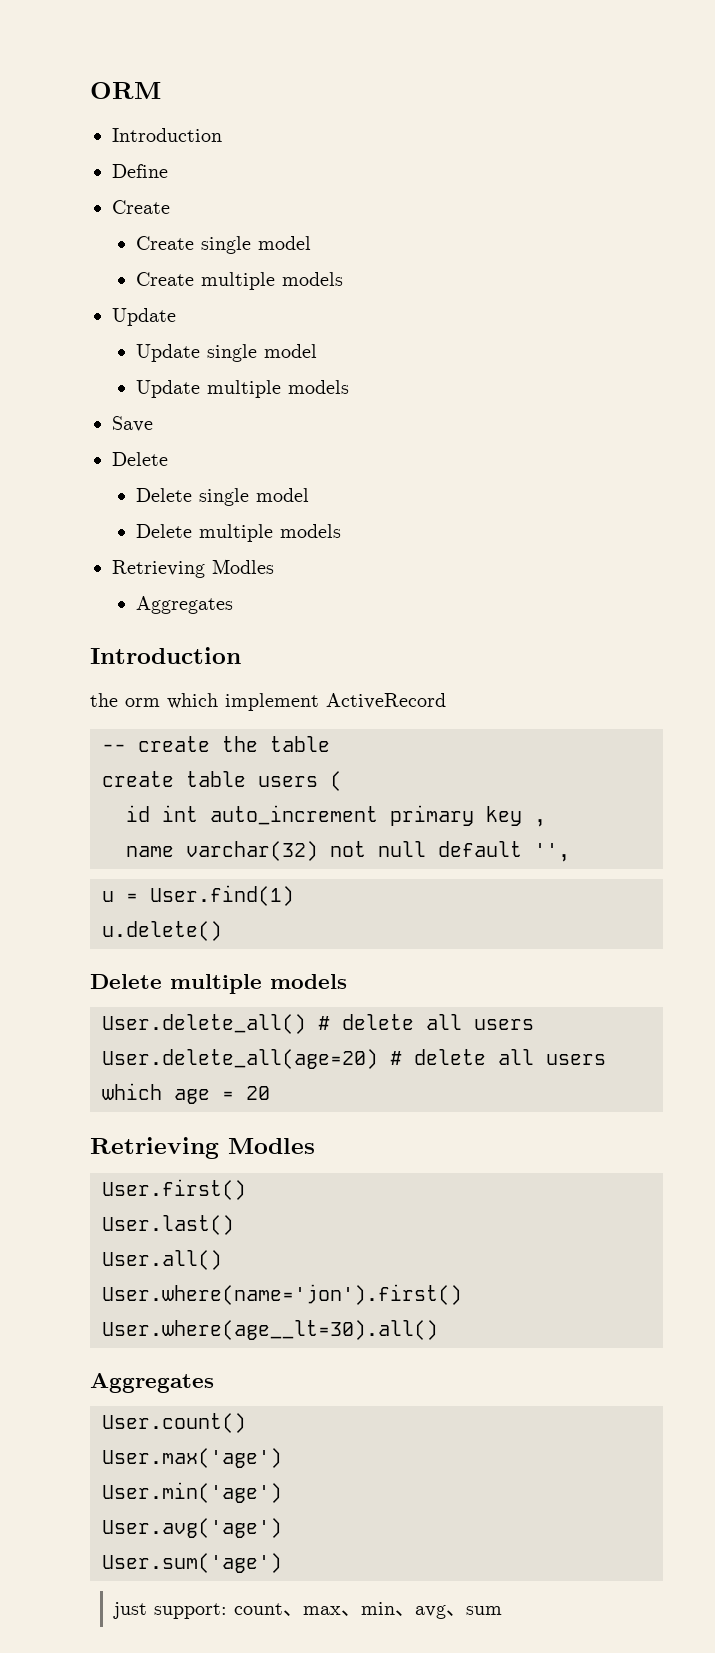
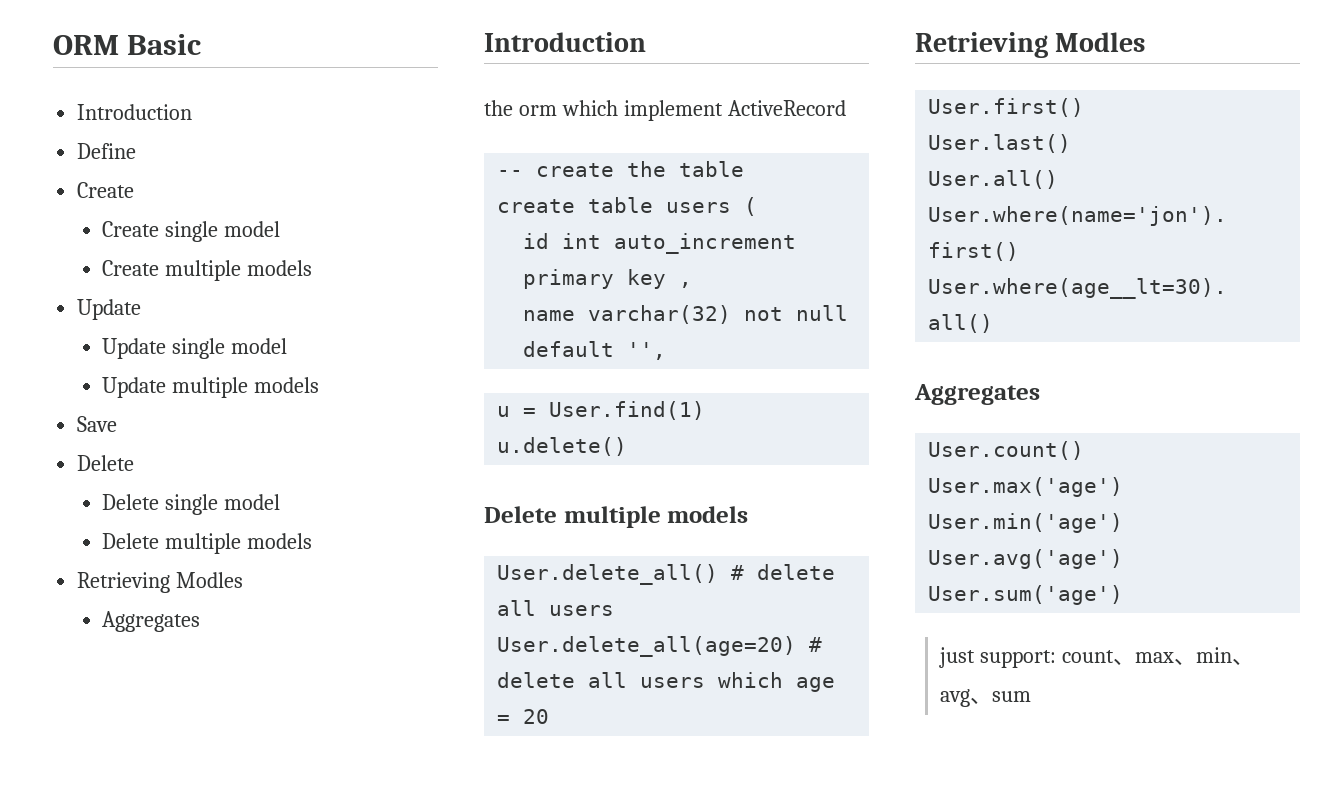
(161, 90) none -> [127,34,202,55] Basic

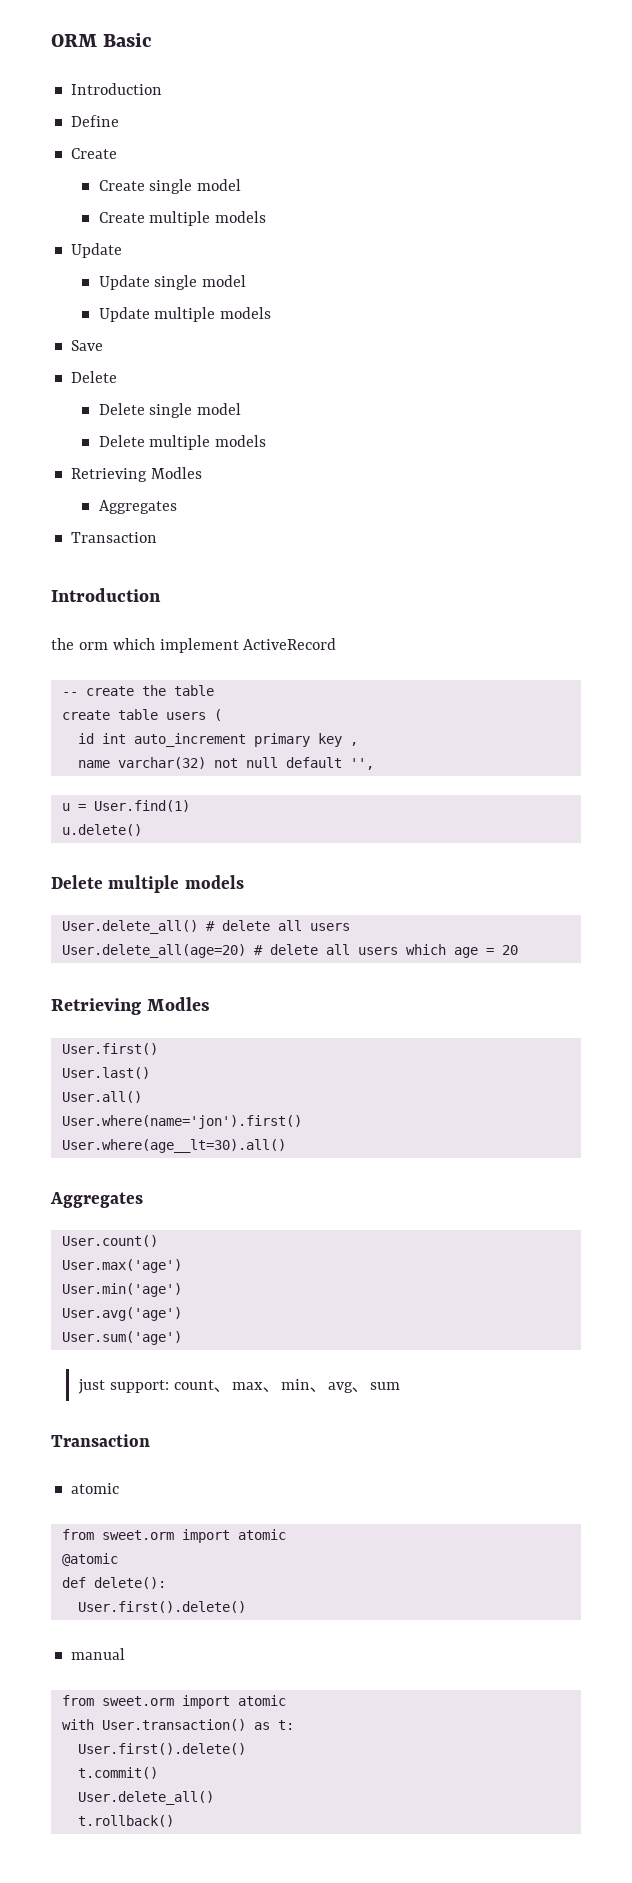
(201, 621) none -> [70,532,157,543] // Transaction
(1032, 696) none -> [51,1434,150,1447] [70,1483,119,1494] [61,1529,286,1543] [61,1553,118,1566] [61,1577,166,1589] [77,1601,246,1613] [70,1648,125,1660] [61,1695,286,1709] [61,1719,294,1731] [77,1743,246,1755] [77,1767,158,1779] [77,1791,214,1805] [77,1815,174,1827] // Transaction // atomic // from sweet.orm import atomic // @atomic // def delete(): // User.first().delete() // manual // from sweet.orm import atomic // with User.transaction() as t: // User.first().delete() // t.commit() // User.delete_all() // t.rollback()

